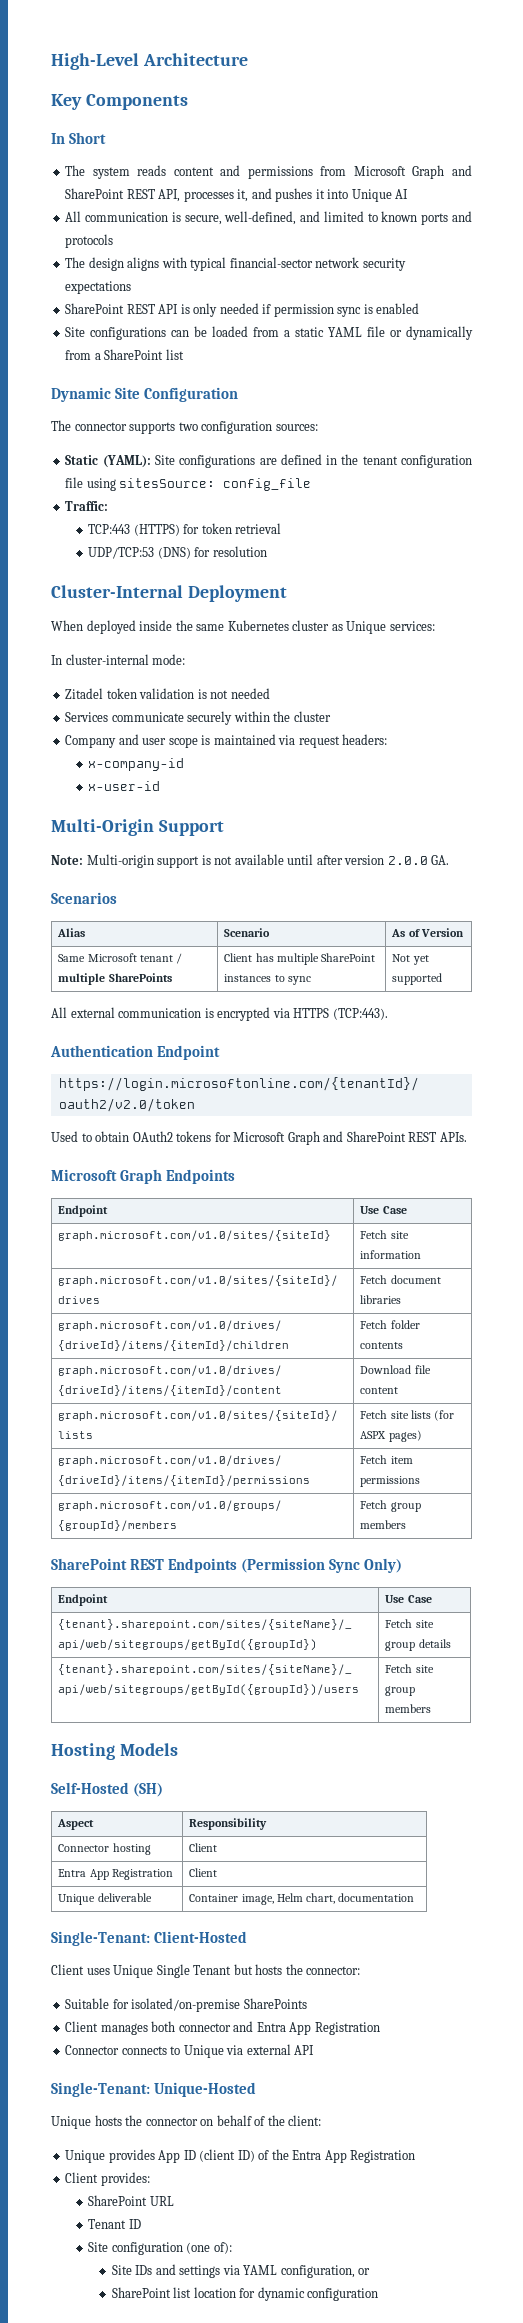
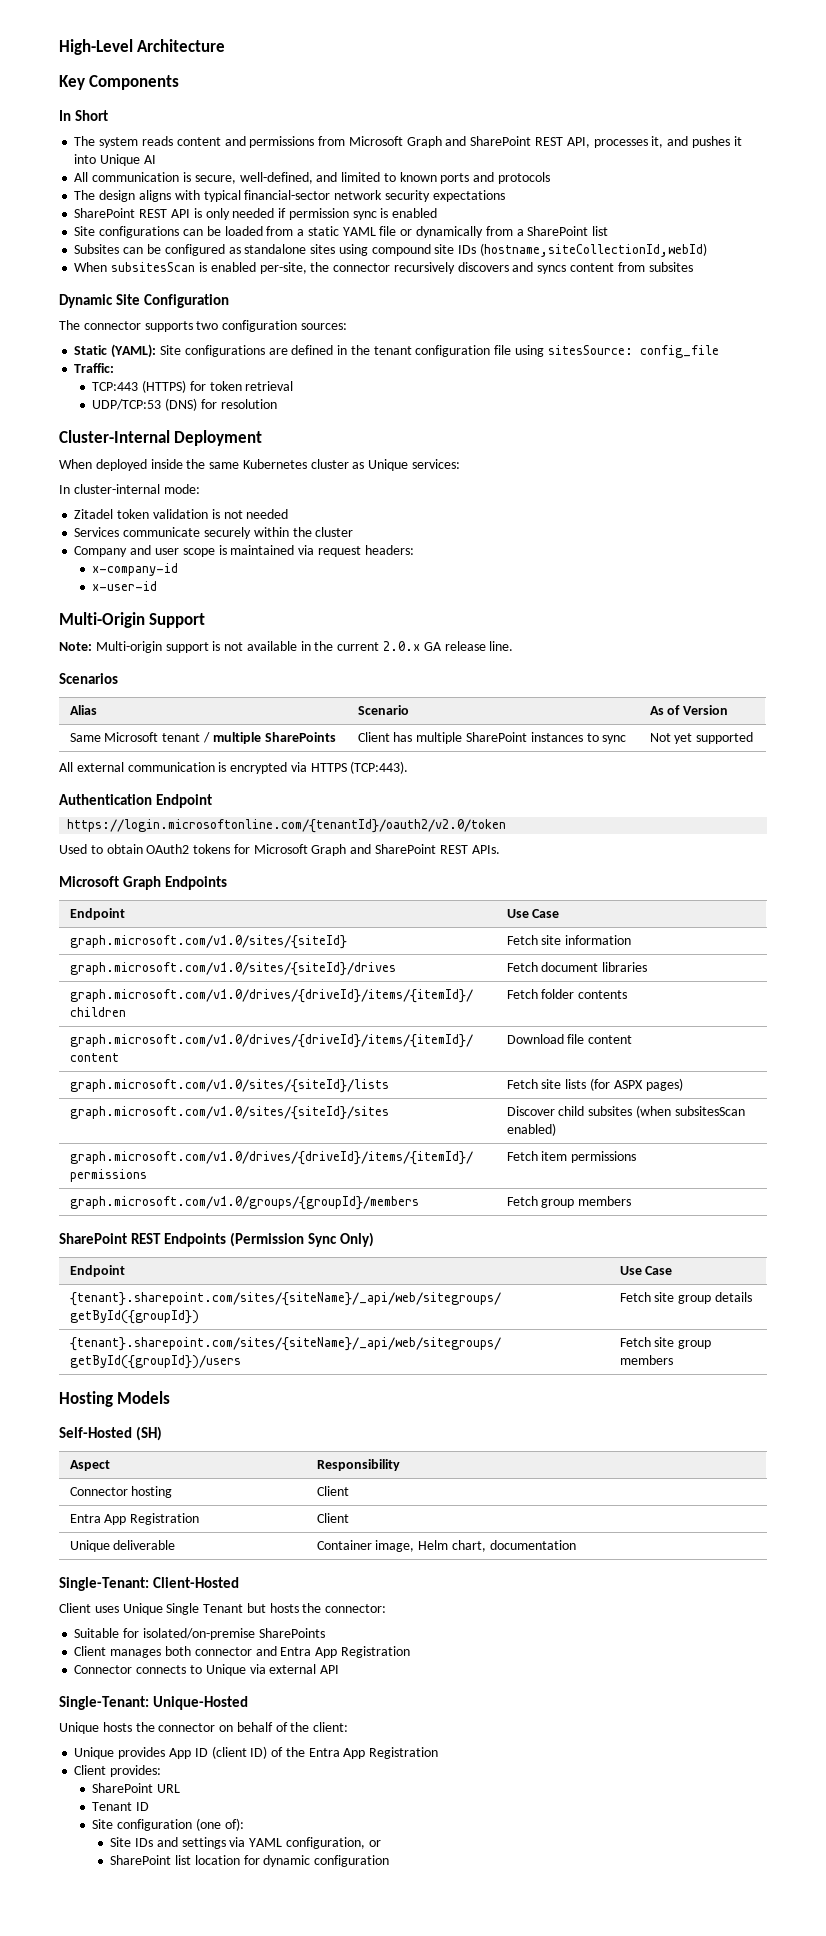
(184, 354) none -> [74,243,707,257] [74,262,693,274] // Subsites can be configured as standalone sites using compound site IDs (hostname,siteCollectionId,webId) // When subsitesScan is enabled per-site, the connector recursively discovers and syncs content from subsites
[287,854,450,865] until after version 2.0.0 GA. -> [300,641,514,651] in the current 2.0.x GA release line.
(422, 1436) none -> [69,1106,389,1120] [506,1105,745,1118] [506,1123,556,1136] // graph.microsoft.com/v1.0/sites/{siteId}/sites | Discover child subsites (when subsitesScan enabled)

